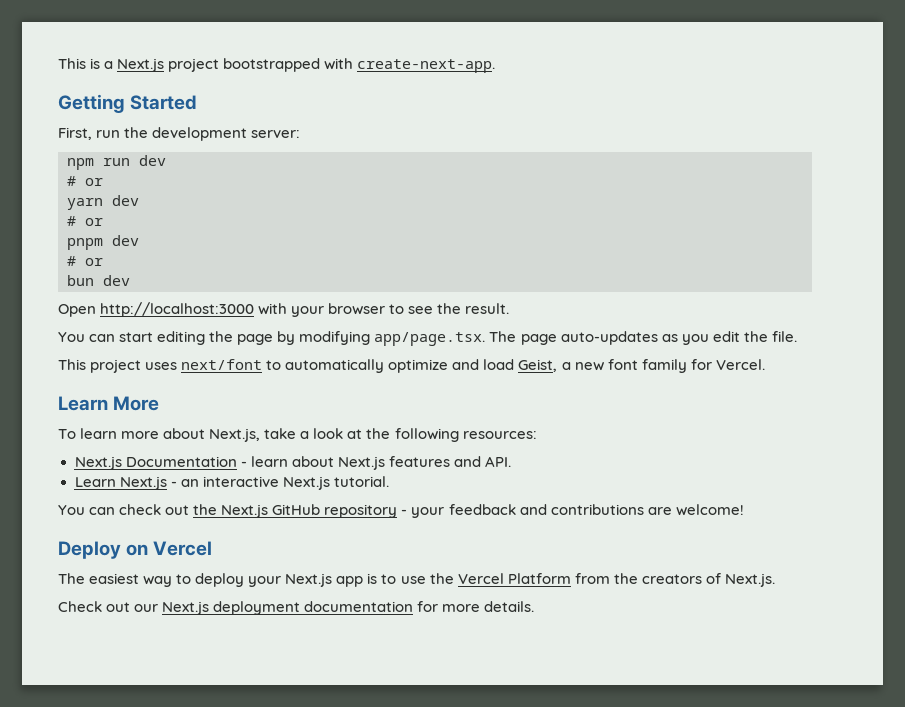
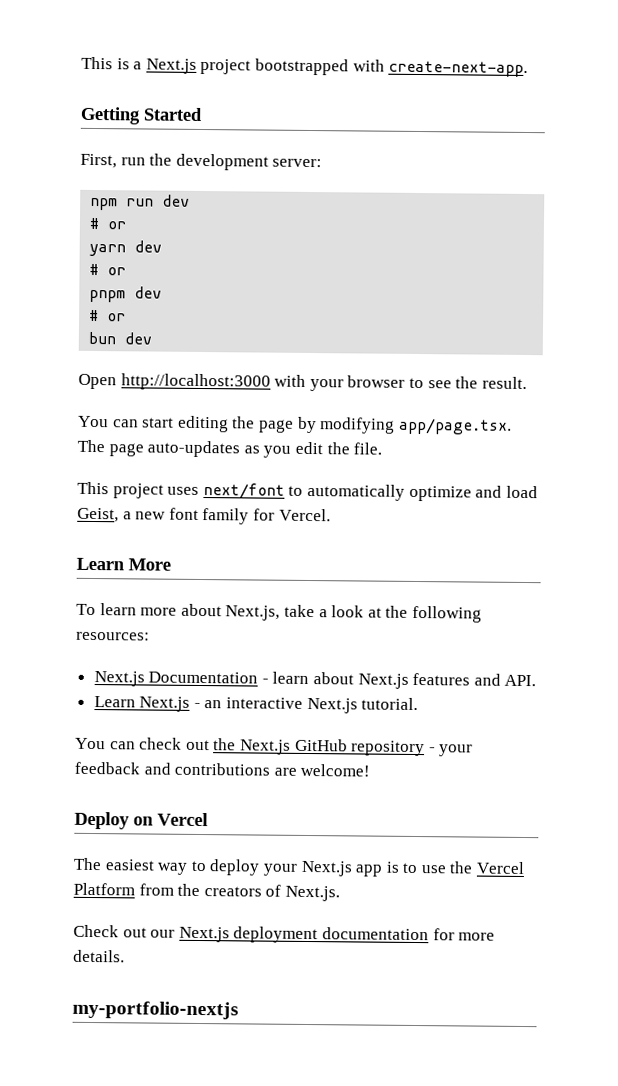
(535, 606) none -> [72,1000,239,1020] // my-portfolio-nextjs

